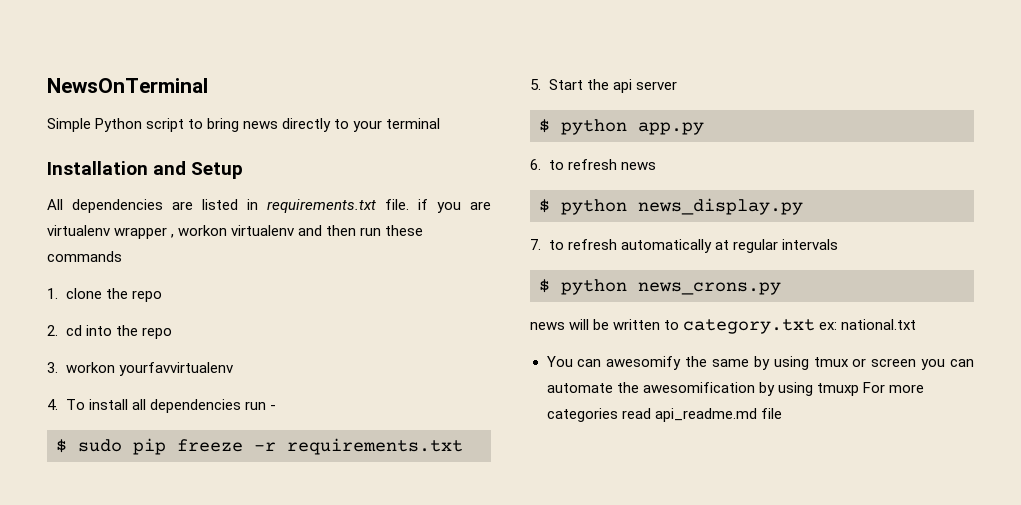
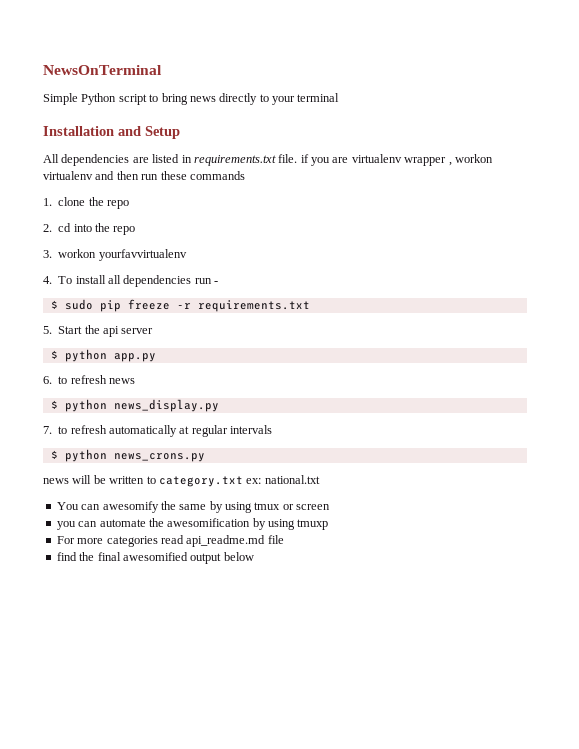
(917, 362) none -> (331, 507) //
(859, 389) none -> (329, 524) //
(782, 413) none -> [56,552,254,564] // find the final awesomified output below

